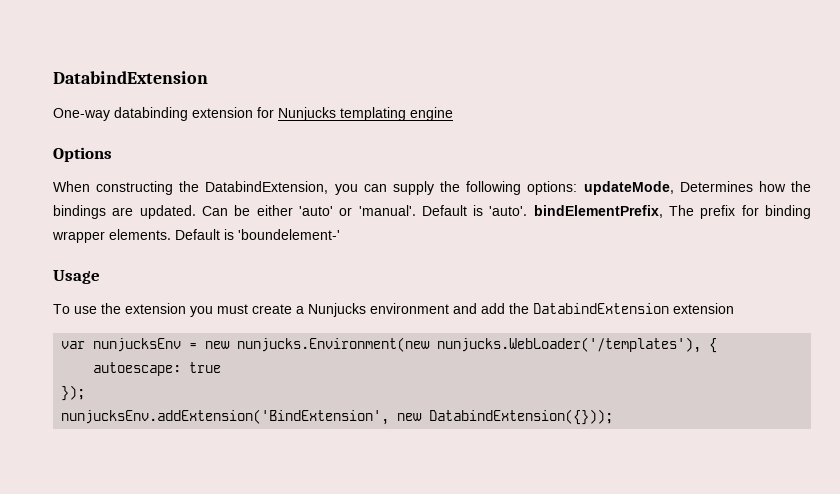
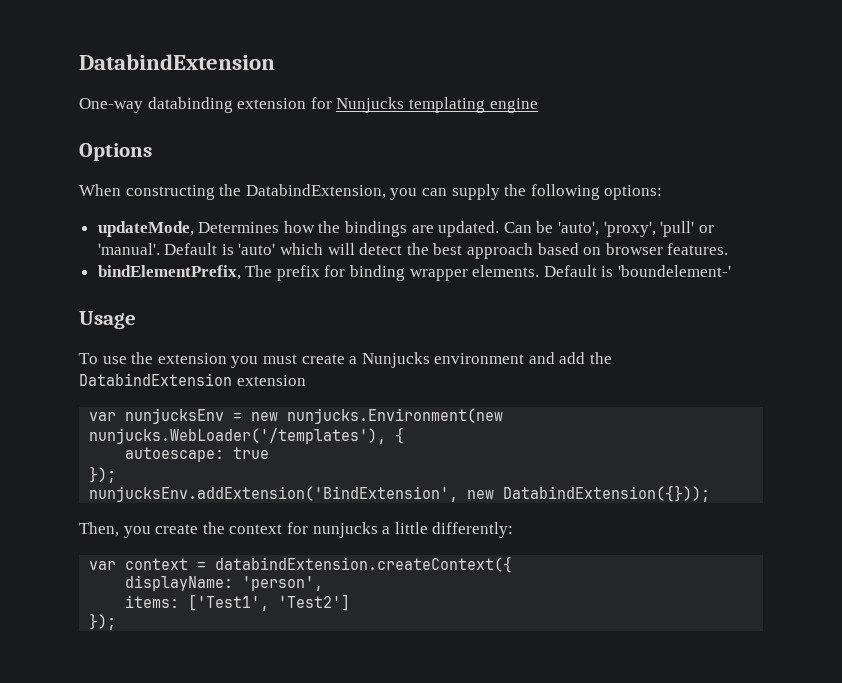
(578, 188) none -> (663, 192) //
[256,205,333,216] either 'auto' -> [558,221,695,237] 'auto', 'proxy', 'pull'
[489,206,528,216] 'auto'. -> [238,243,729,259] 'auto' which will detect the best approach based on browser features. //
(614, 417) none -> [79,522,514,538] [89,556,513,573] [125,575,324,591] [125,594,351,611] [89,613,117,630] // Then, you create the context for nunjucks a little differently: // var context = databindExtension.createContext({ // displayName: 'person', // items: ['Test1', 'Test2'] // });

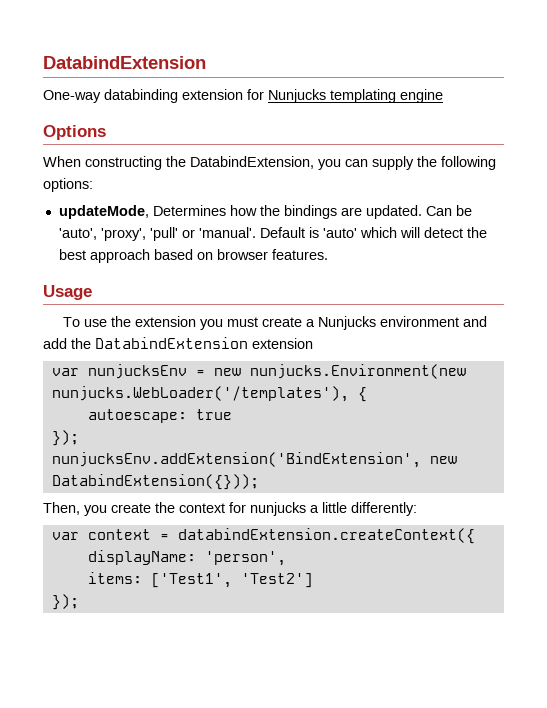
[97,265,732,281] // bindElementPrefix, The prefix for binding wrapper elements. Default is 'boundelement-' -> (328, 254) none

